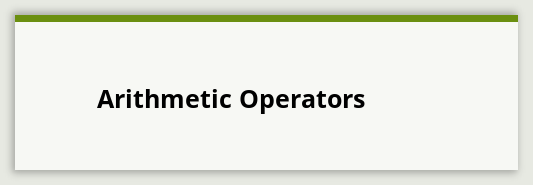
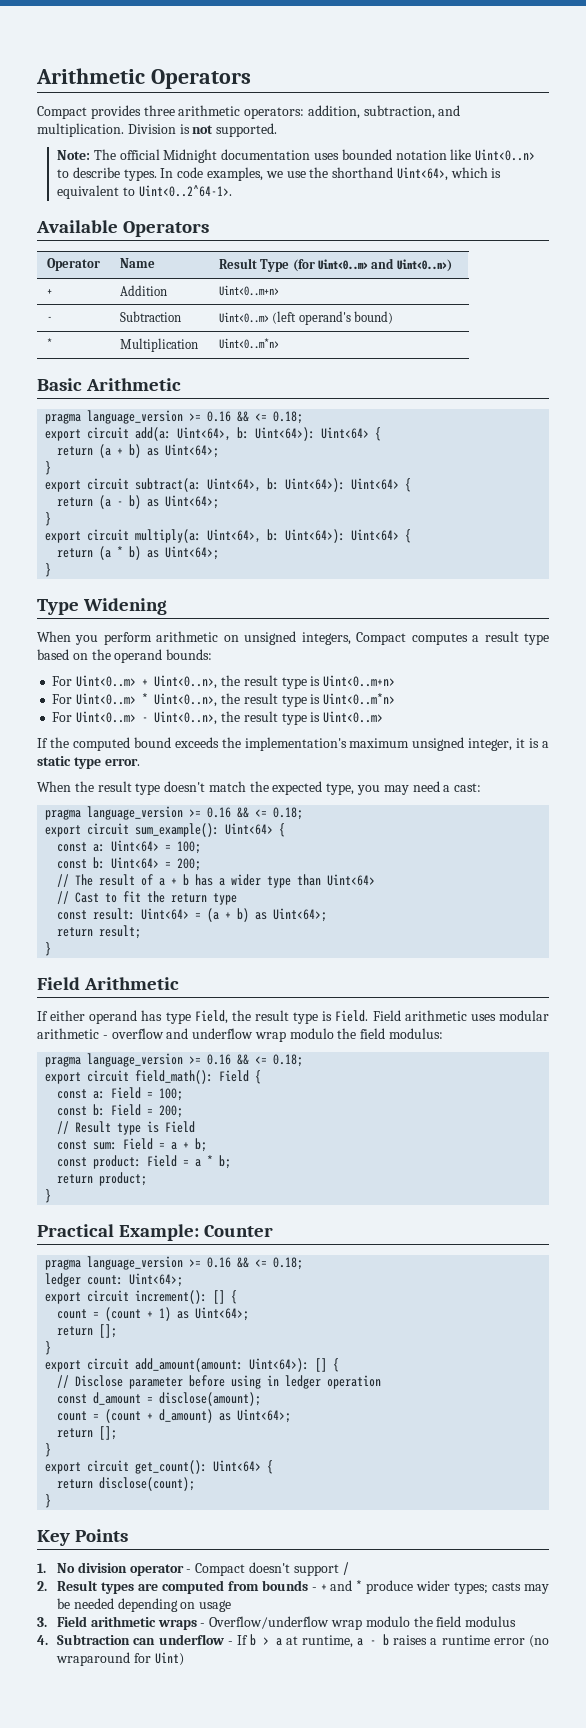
(365, 102) none -> [37,105,461,119] [37,123,278,137] [57,149,536,163] [57,167,502,181] [57,185,232,199] [36,220,210,237] [46,258,100,271] [119,258,155,268] [218,258,452,272] [46,289,52,295] [119,285,167,296] [218,285,279,296] [46,316,52,321] [119,311,181,322] [218,311,393,325] [46,338,52,348] [119,338,198,352] [218,338,279,349] [37,378,182,391] [45,410,304,424] [45,427,382,441] [57,444,220,458] [45,461,52,475] [45,478,412,492] [57,495,220,509] [45,512,52,526] [45,529,412,543] [57,546,220,560] [45,563,52,577] [37,598,168,615] [37,631,549,645] [37,649,213,663] [52,675,396,689] [52,693,396,707] [52,711,384,725] [37,737,550,751] [37,756,140,769] [37,781,482,795] [45,806,304,820] [45,823,286,837] [57,840,202,854] [57,857,202,871] [57,874,376,888] [57,891,238,905] [57,908,328,922] [57,925,142,939] [45,942,52,956] [37,977,180,990] [37,1010,550,1024] [37,1028,444,1042] [45,1053,304,1067] [45,1070,262,1084] [57,1087,184,1101] [57,1104,184,1118] [57,1121,196,1135] [57,1138,208,1152] [57,1155,232,1169] [57,1172,148,1186] [45,1189,52,1203] [37,1224,274,1241] [45,1256,304,1270] [45,1273,184,1287] [45,1290,238,1304] [57,1307,250,1321] [57,1324,118,1338] [45,1341,52,1355] [45,1358,340,1372] [57,1375,382,1389] [57,1392,262,1406] [57,1409,292,1423] [57,1426,118,1440] [45,1443,52,1457] [45,1460,274,1474] [57,1477,196,1491] [45,1494,52,1508] [37,1529,129,1546] [37,1562,349,1576] [37,1580,550,1594] [57,1598,232,1612] [37,1616,517,1630] [37,1634,550,1648] [56,1652,184,1666] // Compact provides three arithmetic operators: addition, subtraction, and multiplication. Division is not supported. // Note: The official Midnight documentation uses bounded notation like Uint<0..n> to describe types. In code examples, we use the shorthand Uint<64>, which is equivalent to Uint<0..2^64-1>. // Available Operators // Operator | Name | Result Type (for Uint<0..m> and Uint<0..n>) // + | Addition | Uint<0..m+n> // - | Subtraction | Uint<0..m> (left operand's bound) // * | Multiplication | Uint<0..m*n> // Basic Arithmetic // pragma language_version >= 0.16 && <= 0.18; // export circuit add(a: Uint<64>, b: Uint<64>): Uint<64> { // return (a + b) as Uint<64>; // } // export circuit subtract(a: Uint<64>, b: Uint<64>): Uint<64> { // return (a - b) as Uint<64>; // } // export circuit multiply(a: Uint<64>, b: Uint<64>): Uint<64> { // return (a * b) as Uint<64>; // } // Type Widening // When you perform arithmetic on unsigned integers, Compact computes a result type based on the operand bounds: // For Uint<0..m> + Uint<0..n>, the result type is Uint<0..m+n> // For Uint<0..m> * Uint<0..n>, the result type is Uint<0..m*n> // For Uint<0..m> - Uint<0..n>, the result type is Uint<0..m> // If the computed bound exceeds the implementation's maximum unsigned integer, it is a static type error. // When the result type doesn't match the expected type, you may need a cast: // pragma language_version >= 0.16 && <= 0.18; // export circuit sum_example(): Uint<64> { // const a: Uint<64> = 100; // const b: Uint<64> = 200; // // The result of a + b has a wider type than Uint<64> // // Cast to fit the return type // const result: Uint<64> = (a + b) as Uint<64>; // return result; // } // Field Arithmetic // If either operand has type Field, the result type is Field. Field arithmetic uses modular arithmetic - overflow and underflow wrap modulo the field modulus: // pragma language_version >= 0.16 && <= 0.18; // export circuit field_math(): Field { // const a: Field = 100; // const b: Field = 200; // // Result type is Field // const sum: Field = a + b; // const product: Field = a * b; // return product; // } // Practical Example: Counter // pragma language_version >= 0.16 && <= 0.18; // ledger count: Uint<64>; // export circuit increment(): [] { // count = (count + 1) as Uint<64>; // return []; // } // export circuit add_amount(amount: Uint<64>): [] { // // Disclose parameter before using in ledger operation // const d_amount = disclose(amount); // count = (count + d_amount) as Uint<64>; // return []; // } // export circuit get_count(): Uint<64> { // return disclose(count); // } // Key Points // 1. No division operator - Compact doesn't support / // 2. Result types are computed from bounds - + and * produce wider types; casts may be needed depending on usage // 3. Field arithmetic wraps - Overflow/underflow wrap modulo the field modulus // 4. Subtraction can underflow - If b > a at runtime, a - b raises a runtime error (no wraparound for Uint)

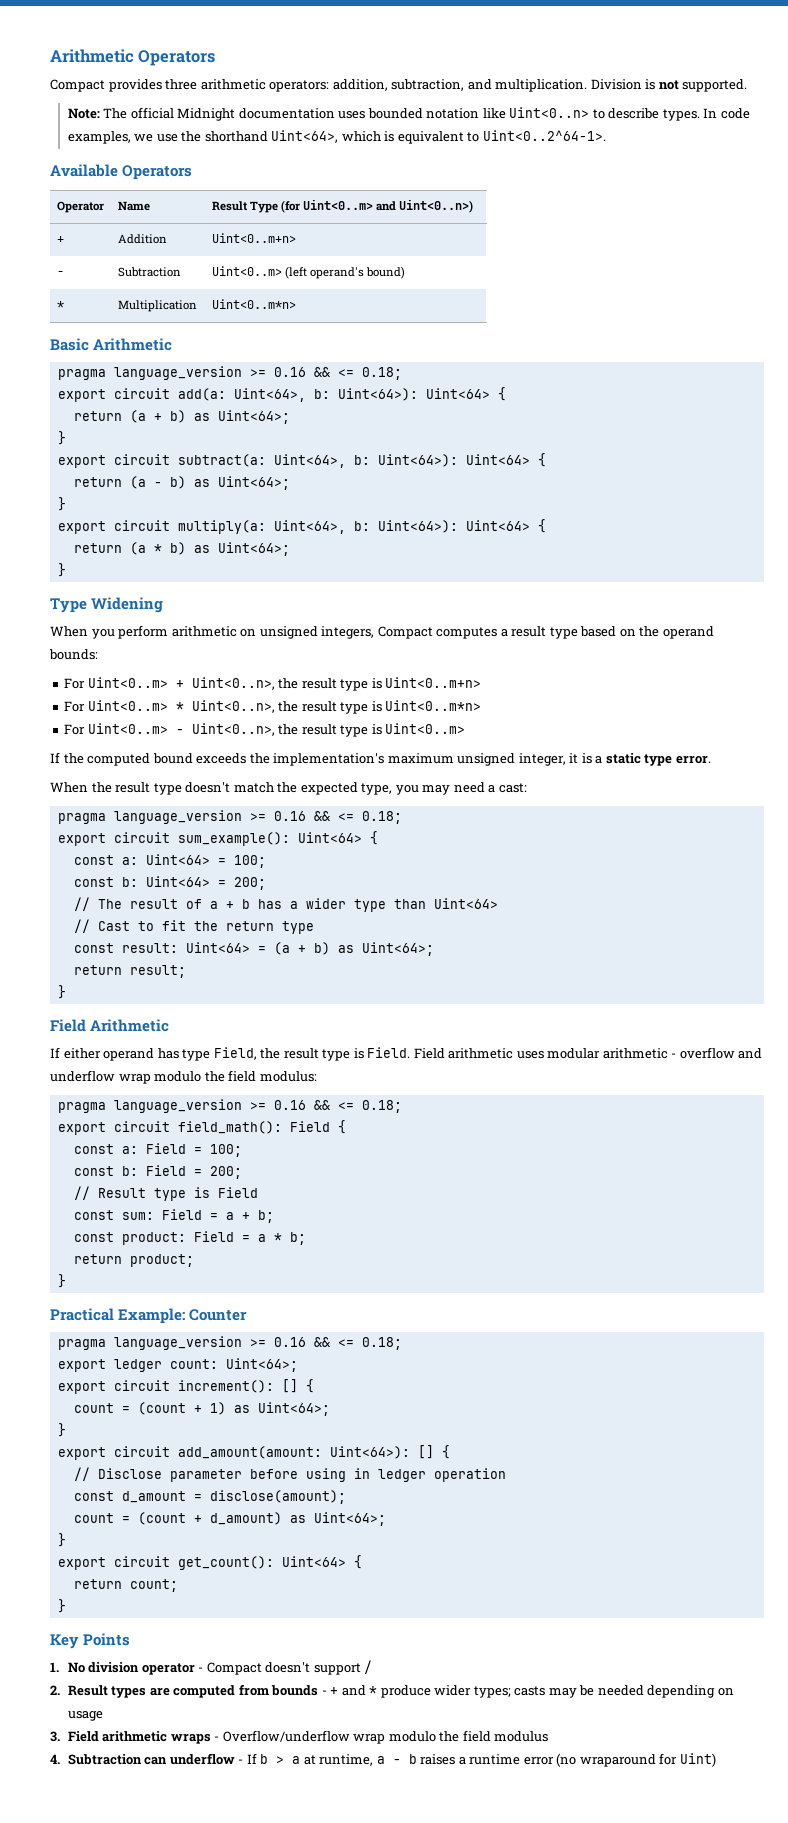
(304, 1263) none -> [57,1359,106,1372] export
[57,1324,118,1338] // return []; -> (330, 1409) none
[57,1426,118,1440] // return []; -> (386, 1519) none
[99,1477,196,1491] disclose(count); -> [129,1579,178,1592] count;

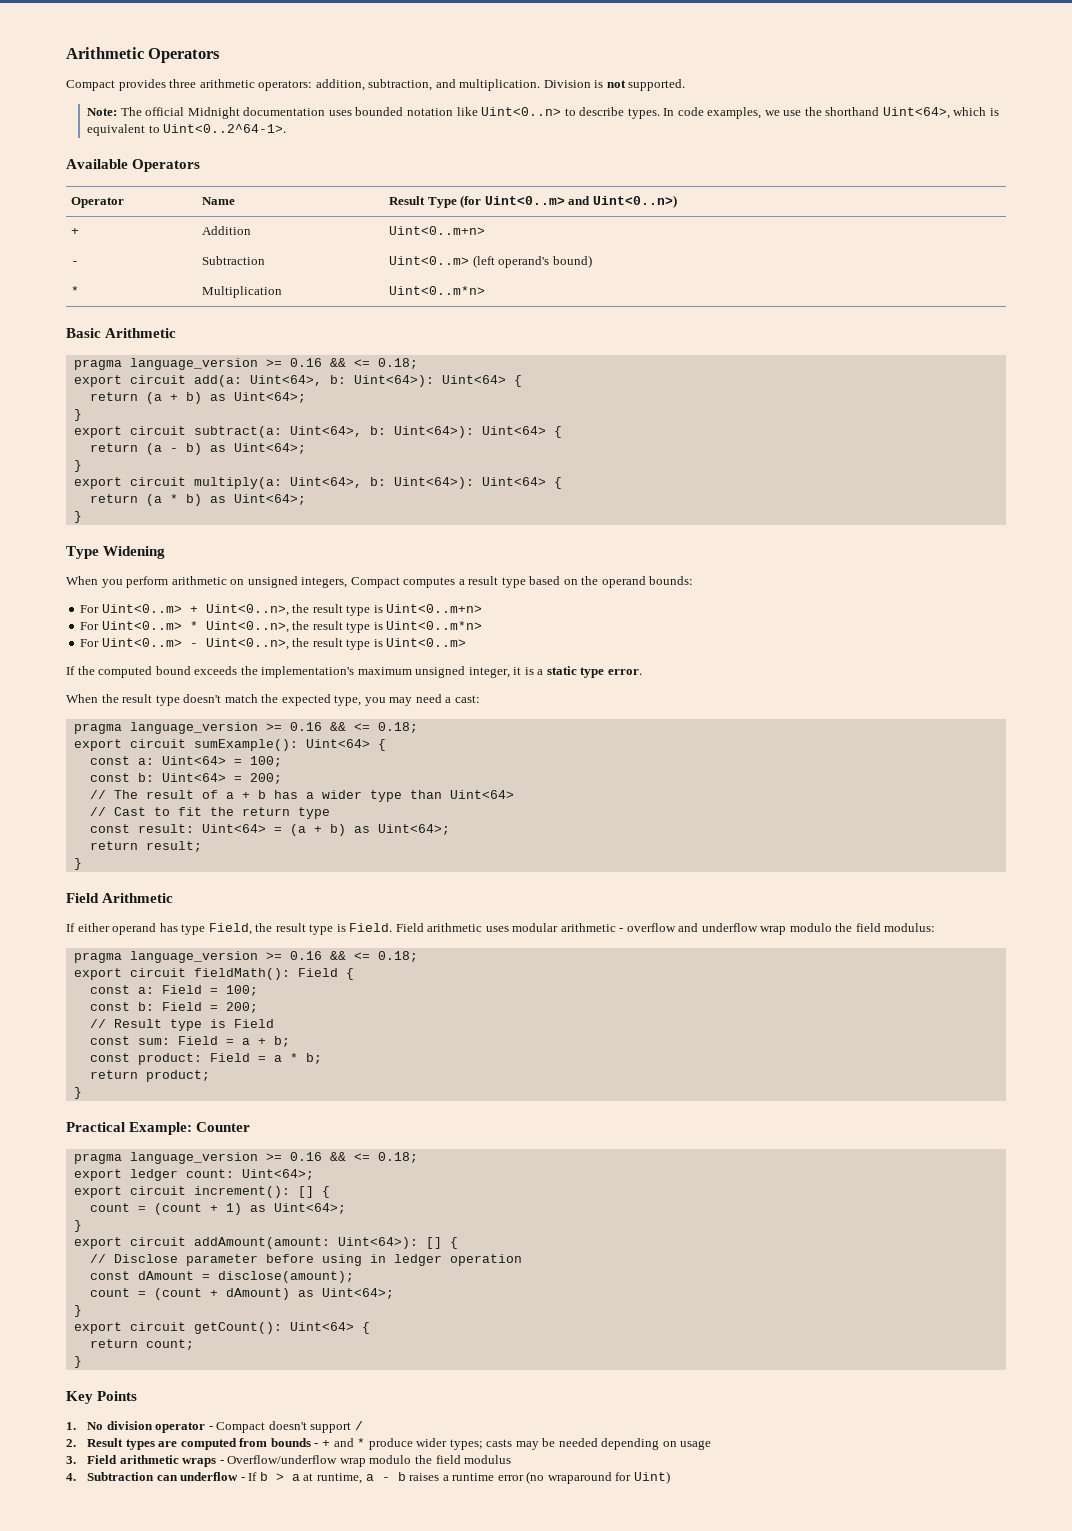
[177,832,290,846] sum_example(): -> [193,739,298,751] sumExample():
[177,1121,282,1134] field_math(): -> [193,968,290,980] fieldMath():
[177,1446,322,1459] add_amount(amount: -> [193,1237,330,1249] addAmount(amount:
[121,1491,186,1503] d_amount -> [137,1271,194,1280] dAmount
[209,1512,386,1526] [57,1533,66,1547] [57,1556,274,1570] d_amount) as Uint<64>; // } // export circuit get_count(): -> [225,1288,394,1300] [73,1305,82,1317] [73,1322,282,1334] dAmount) as Uint<64>; // } // export circuit getCount():

